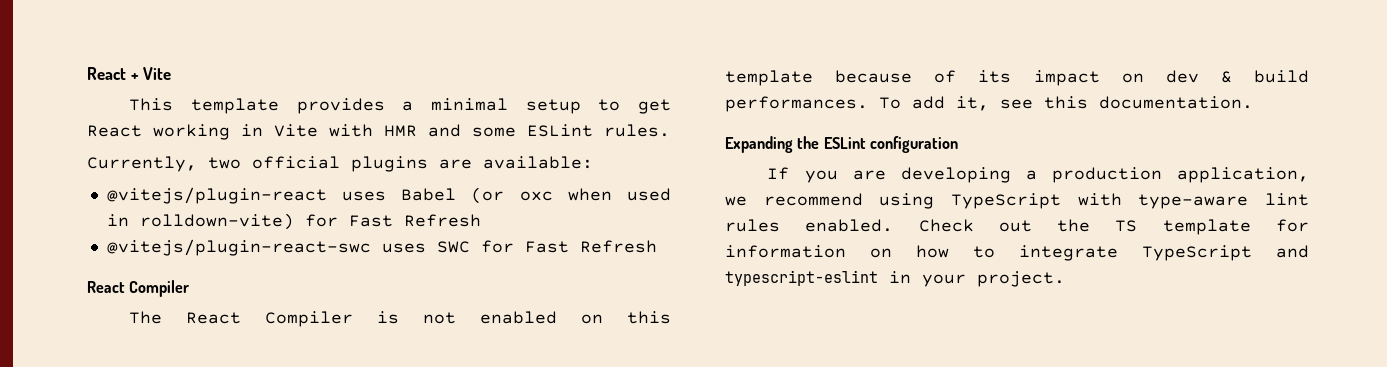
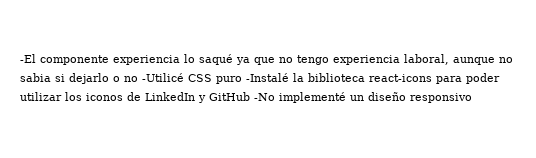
[87,67,172,80] [129,98,672,114] [87,124,670,140] [87,156,593,172] [106,187,671,204] [106,213,481,230] [106,239,657,256] [87,280,190,297] [129,311,672,327] [725,70,1309,86] [725,96,1253,112] [725,136,958,153] [767,167,1309,183] [725,193,1309,209] [725,219,1309,235] [725,245,1309,261] [725,270,1065,287] React + Vite // This template provides a minimal setup to get React working in Vite with HMR and some ESLint rules. // Currently, two official plugins are available: // @vitejs/plugin-react uses Babel (or oxc when used in rolldown-vite) for Fast Refresh // @vitejs/plugin-react-swc uses SWC for Fast Refresh // React Compiler // The React Compiler is not enabled on this template because of its impact on dev & build performances. To add it, see this documentation. // Expanding the ESLint configuration // If you are developing a production application, we recommend using TypeScript with type-aware lint rules enabled. Check out the TS template for information on how to integrate TypeScript and typescript-eslint in your project. -> [20,54,513,65] [20,73,500,84] [20,92,472,103] -El componente experiencia lo saqué ya que no tengo experiencia laboral, aunque no sabia si dejarlo o no -Utilicé CSS puro -Instalé la biblioteca react-icons para poder utilizar los iconos de LinkedIn y GitHub -No implementé un diseño responsivo

